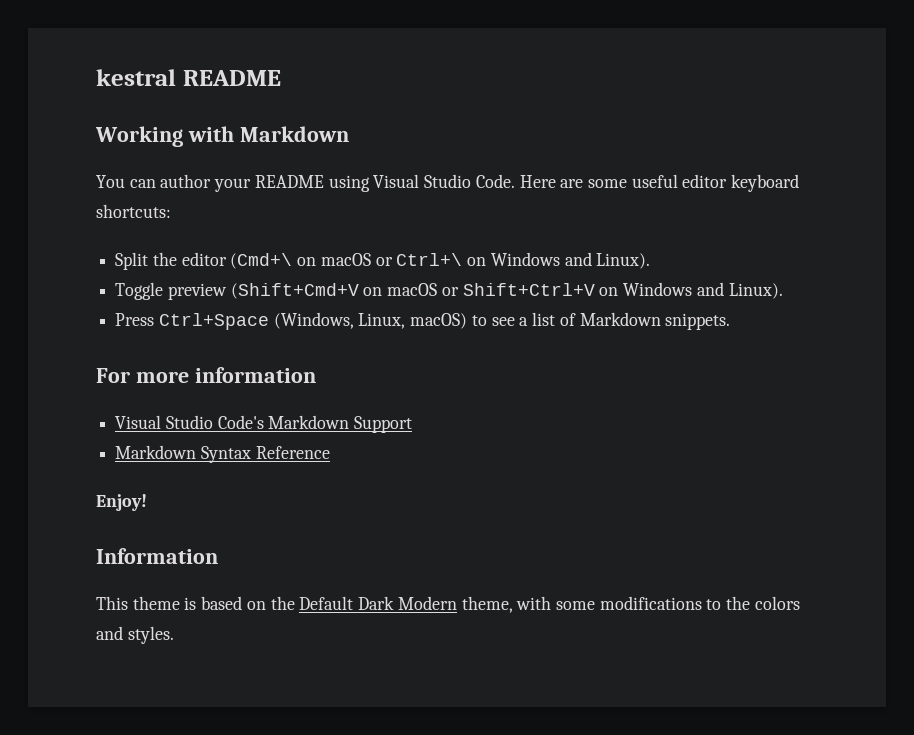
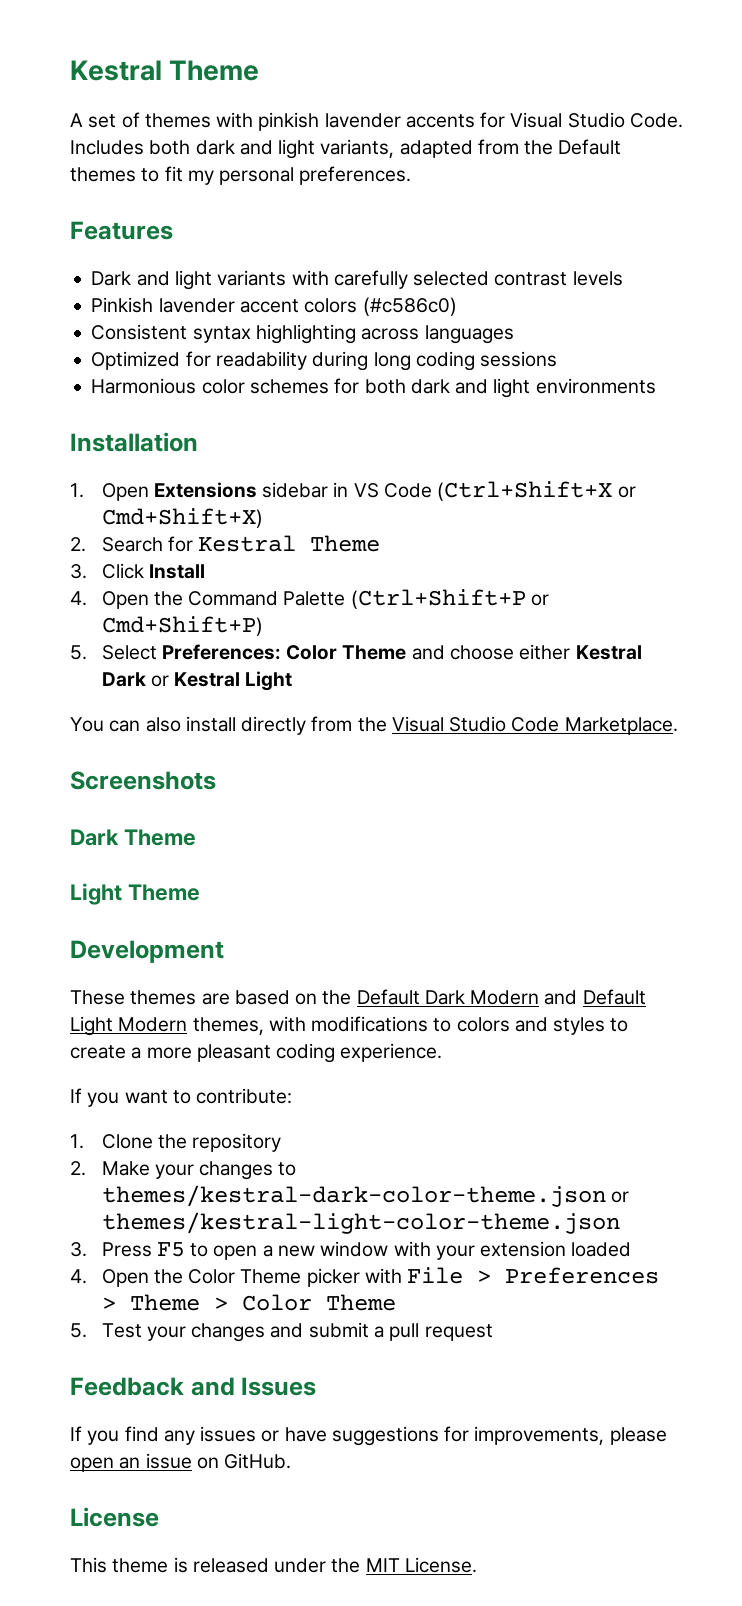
[96,69,281,86] [95,126,349,147] [96,174,800,192] [96,204,171,218] [115,252,651,270] [115,282,783,300] [115,312,731,330] [96,367,316,383] [115,415,413,433] [115,445,330,463] [96,494,147,511] [96,548,218,564] [96,596,197,610] kestral README // Working with Markdown // You can author your README using Visual Studio Code. Here are some useful editor keyboard shortcuts: // Split the editor (Cmd+\ on macOS or Ctrl+\ on Windows and Linux). // Toggle preview (Shift+Cmd+V on macOS or Shift+Ctrl+V on Windows and Linux). // Press Ctrl+Space (Windows, Linux, macOS) to see a list of Markdown snippets. // For more information // Visual Studio Code's Markdown Support // Markdown Syntax Reference // Enjoy! // Information // This theme is -> [70,60,260,81] [70,112,683,131] [70,139,622,159] [70,166,412,185] [70,221,173,240] [91,270,623,290] [91,297,457,316] [91,324,514,344] [91,351,558,371] [91,378,656,398] [70,432,198,452] [70,481,636,501] [101,508,263,528] [70,535,381,552] [70,563,205,579] [70,589,549,609] [101,616,263,636] [70,644,642,660] [101,671,293,691] [70,716,678,735] [70,771,216,790] [70,829,196,846] [70,883,200,905] [70,940,224,963] [70,990,230,1005] Kestral Theme // A set of themes with pinkish lavender accents for Visual Studio Code. Includes both dark and light variants, adapted from the Default themes to fit my personal preferences. // Features // Dark and light variants with carefully selected contrast levels // Pinkish lavender accent colors (#c586c0) // Consistent syntax highlighting across languages // Optimized for readability during long coding sessions // Harmonious color schemes for both dark and light environments // Installation // 1. Open Extensions sidebar in VS Code (Ctrl+Shift+X or Cmd+Shift+X) // 2. Search for Kestral Theme // 3. Click Install // 4. Open the Command Palette (Ctrl+Shift+P or Cmd+Shift+P) // 5. Select Preferences: Color Theme and choose either Kestral Dark or Kestral Light // You can also install directly from the Visual Studio Code Marketplace. // Screenshots // Dark Theme // Light Theme // Development // These themes are
[461,596,595,613] theme, with some -> [544,989,646,1005] [70,1016,306,1036] and Default Light Modern themes, with
[726,596,751,610] the -> (452, 1025) none
[127,626,174,644] styles. -> [553,1017,629,1035] [70,1043,443,1063] [70,1088,293,1107] [70,1133,282,1152] [70,1161,297,1180] [101,1185,629,1207] [101,1212,620,1234] [70,1241,632,1260] [70,1267,660,1287] [101,1294,396,1311] [70,1322,493,1342] [70,1377,317,1396] [70,1426,667,1446] [70,1453,292,1472] [70,1507,159,1527] [70,1557,477,1573] styles to create a more pleasant coding experience. // If you want to contribute: // 1. Clone the repository // 2. Make your changes to themes/kestral-dark-color-theme.json or themes/kestral-light-color-theme.json // 3. Press F5 to open a new window with your extension loaded // 4. Open the Color Theme picker with File > Preferences > Theme > Color Theme // 5. Test your changes and submit a pull request // Feedback and Issues // If you find any issues or have suggestions for improvements, please open an issue on GitHub. // License // This theme is released under the MIT License.

